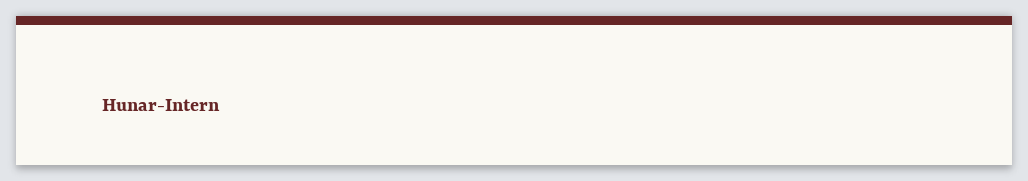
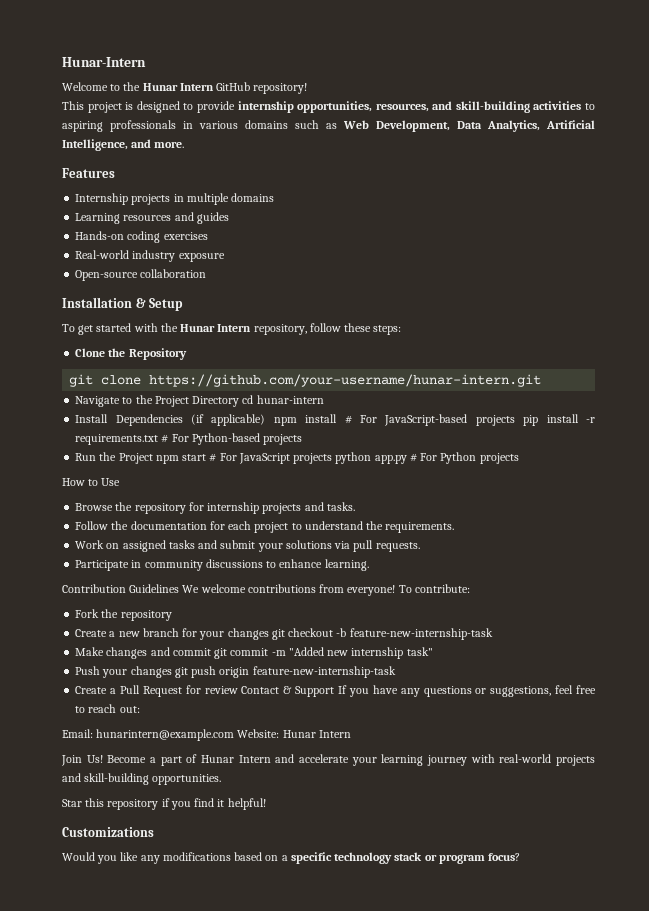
(220, 105) none -> [62,82,308,94] [62,101,595,113] [62,120,595,132] [62,139,185,151] [62,168,115,178] [75,193,275,205] [75,212,229,224] [75,231,208,243] [75,250,225,262] [75,269,207,281] [62,297,184,311] [62,323,402,335] [75,348,187,360] [69,374,542,387] [75,395,324,407] [75,414,595,426] [75,433,303,445] [75,452,519,464] [62,478,121,486] [75,502,355,514] [75,521,455,533] [75,540,420,552] [75,559,369,571] [62,584,470,596] [75,609,172,621] [75,628,493,640] [75,647,433,659] [75,666,396,678] [75,685,596,697] [75,704,140,713] [62,729,351,741] [61,754,596,766] [62,773,222,785] [62,798,266,810] [62,827,154,837] [62,852,521,864] // Welcome to the Hunar Intern GitHub repository! // This project is designed to provide internship opportunities, resources, and skill-building activities to aspiring professionals in various domains such as Web Development, Data Analytics, Artificial Intelligence, and more. // Features // Internship projects in multiple domains // Learning resources and guides // Hands-on coding exercises // Real-world industry exposure // Open-source collaboration // Installation & Setup // To get started with the Hunar Intern repository, follow these steps: // Clone the Repository // git clone https://github.com/your-username/hunar-intern.git // Navigate to the Project Directory cd hunar-intern // Install Dependencies (if applicable) npm install # For JavaScript-based projects pip install -r requirements.txt # For Python-based projects // Run the Project npm start # For JavaScript projects python app.py # For Python projects // How to Use // Browse the repository for internship projects and tasks. // Follow the documentation for each project to understand the requirements. // Work on assigned tasks and submit your solutions via pull requests. // Participate in community discussions to enhance learning. // Contribution Guidelines We welcome contributions from everyone! To contribute: // Fork the repository // Create a new branch for your changes git checkout -b feature-new-internship-task // Make changes and commit git commit -m "Added new internship task" // Push your changes git push origin feature-new-internship-task // Create a Pull Request for review Contact & Support If you have any questions or suggestions, feel free to reach out: // Email: hunarintern@example.com Website: Hunar Intern // Join Us! Become a part of Hunar Intern and accelerate your learning journey with real-world projects and skill-building opportunities. // Star this repository if you find it helpful! // Customizations // Would you like any modifications based on a specific technology stack or program focus?

